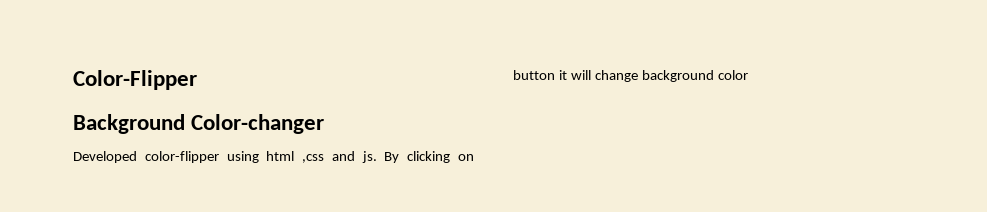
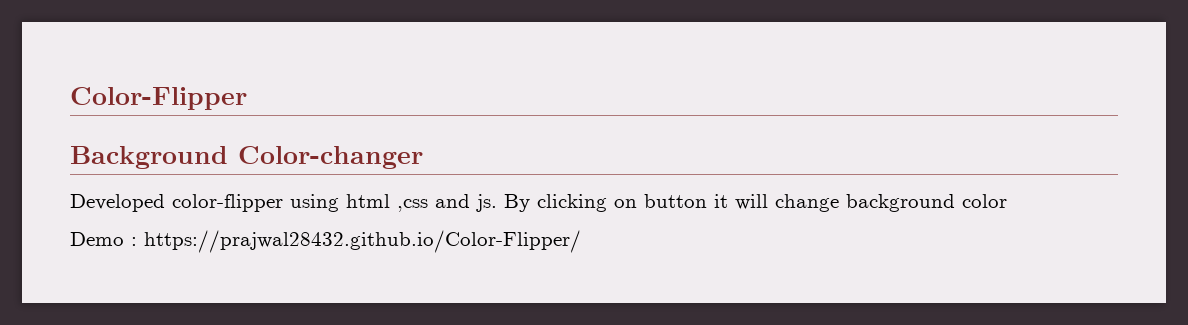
(748, 75) none -> [70,230,581,253] // Demo : https://prajwal28432.github.io/Color-Flipper/

